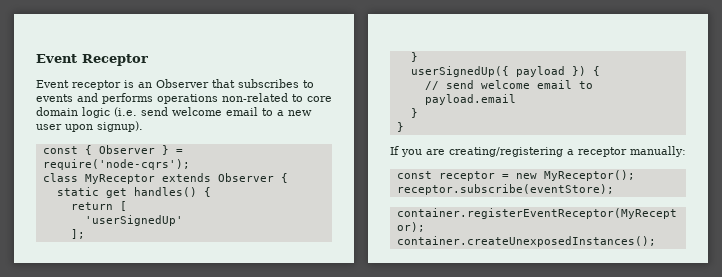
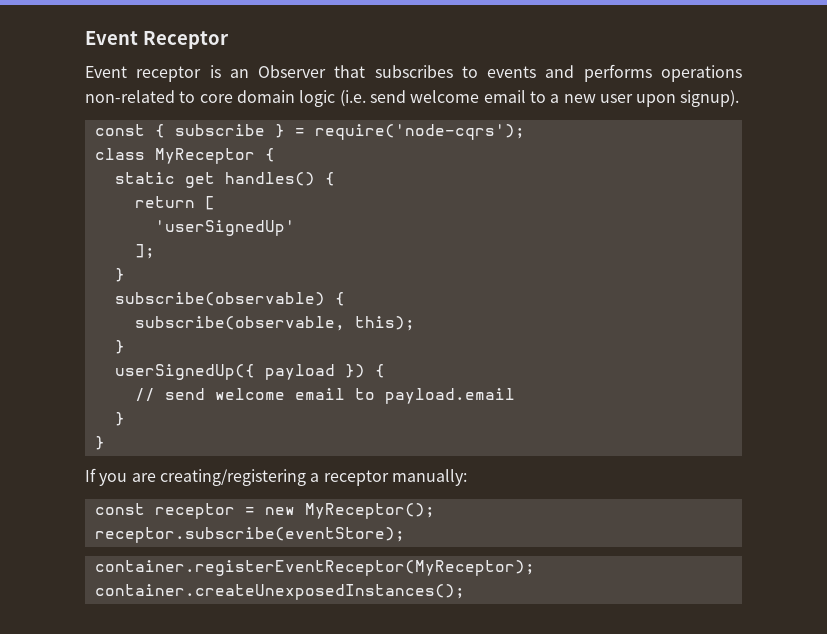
[98,145,155,154] Observer -> [174,124,265,136] subscribe
[161,173,274,182] extends Observer -> (255, 156) none
(418, 57) none -> [114,292,345,306] [134,316,415,331] [114,340,125,354] // subscribe(observable) { // subscribe(observable, this); // }

